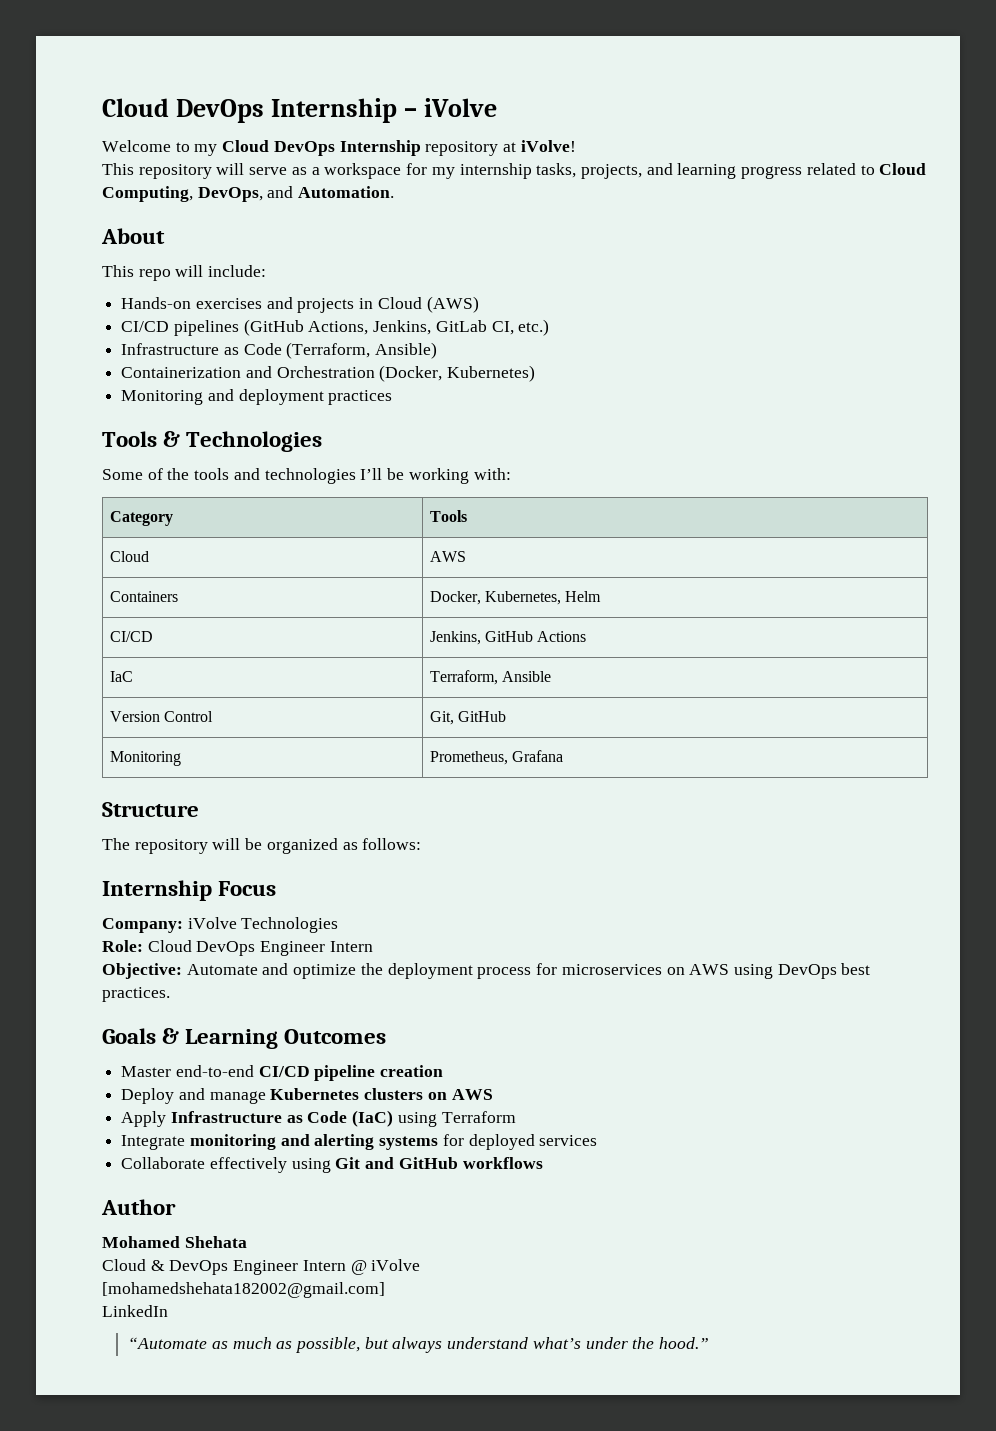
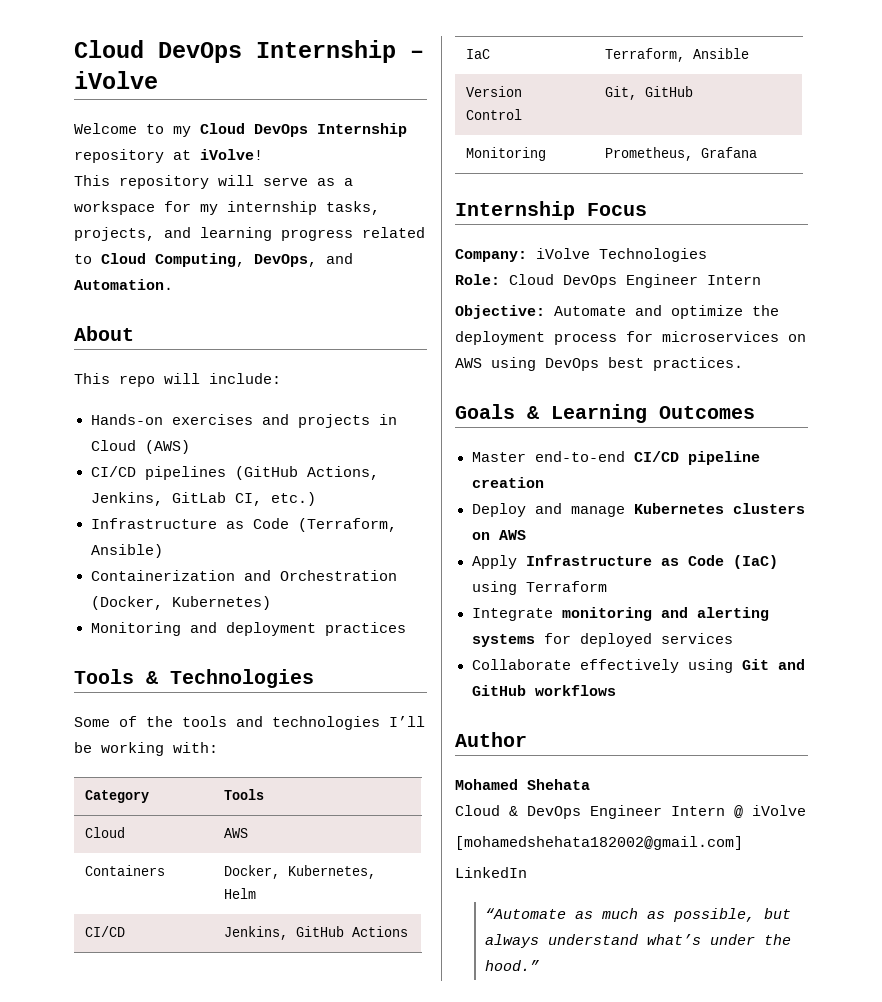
[102,802,199,817] [102,838,422,854] // Structure // The repository will be organized as follows: -> (757, 152) none

